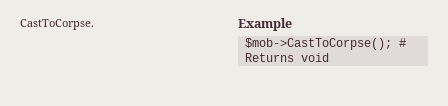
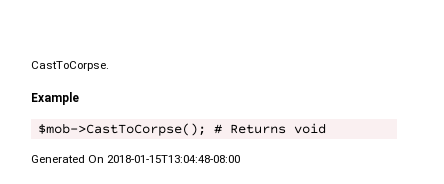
(329, 57) none -> [31,155,241,163] // Generated On 2018-01-15T13:04:48-08:00

